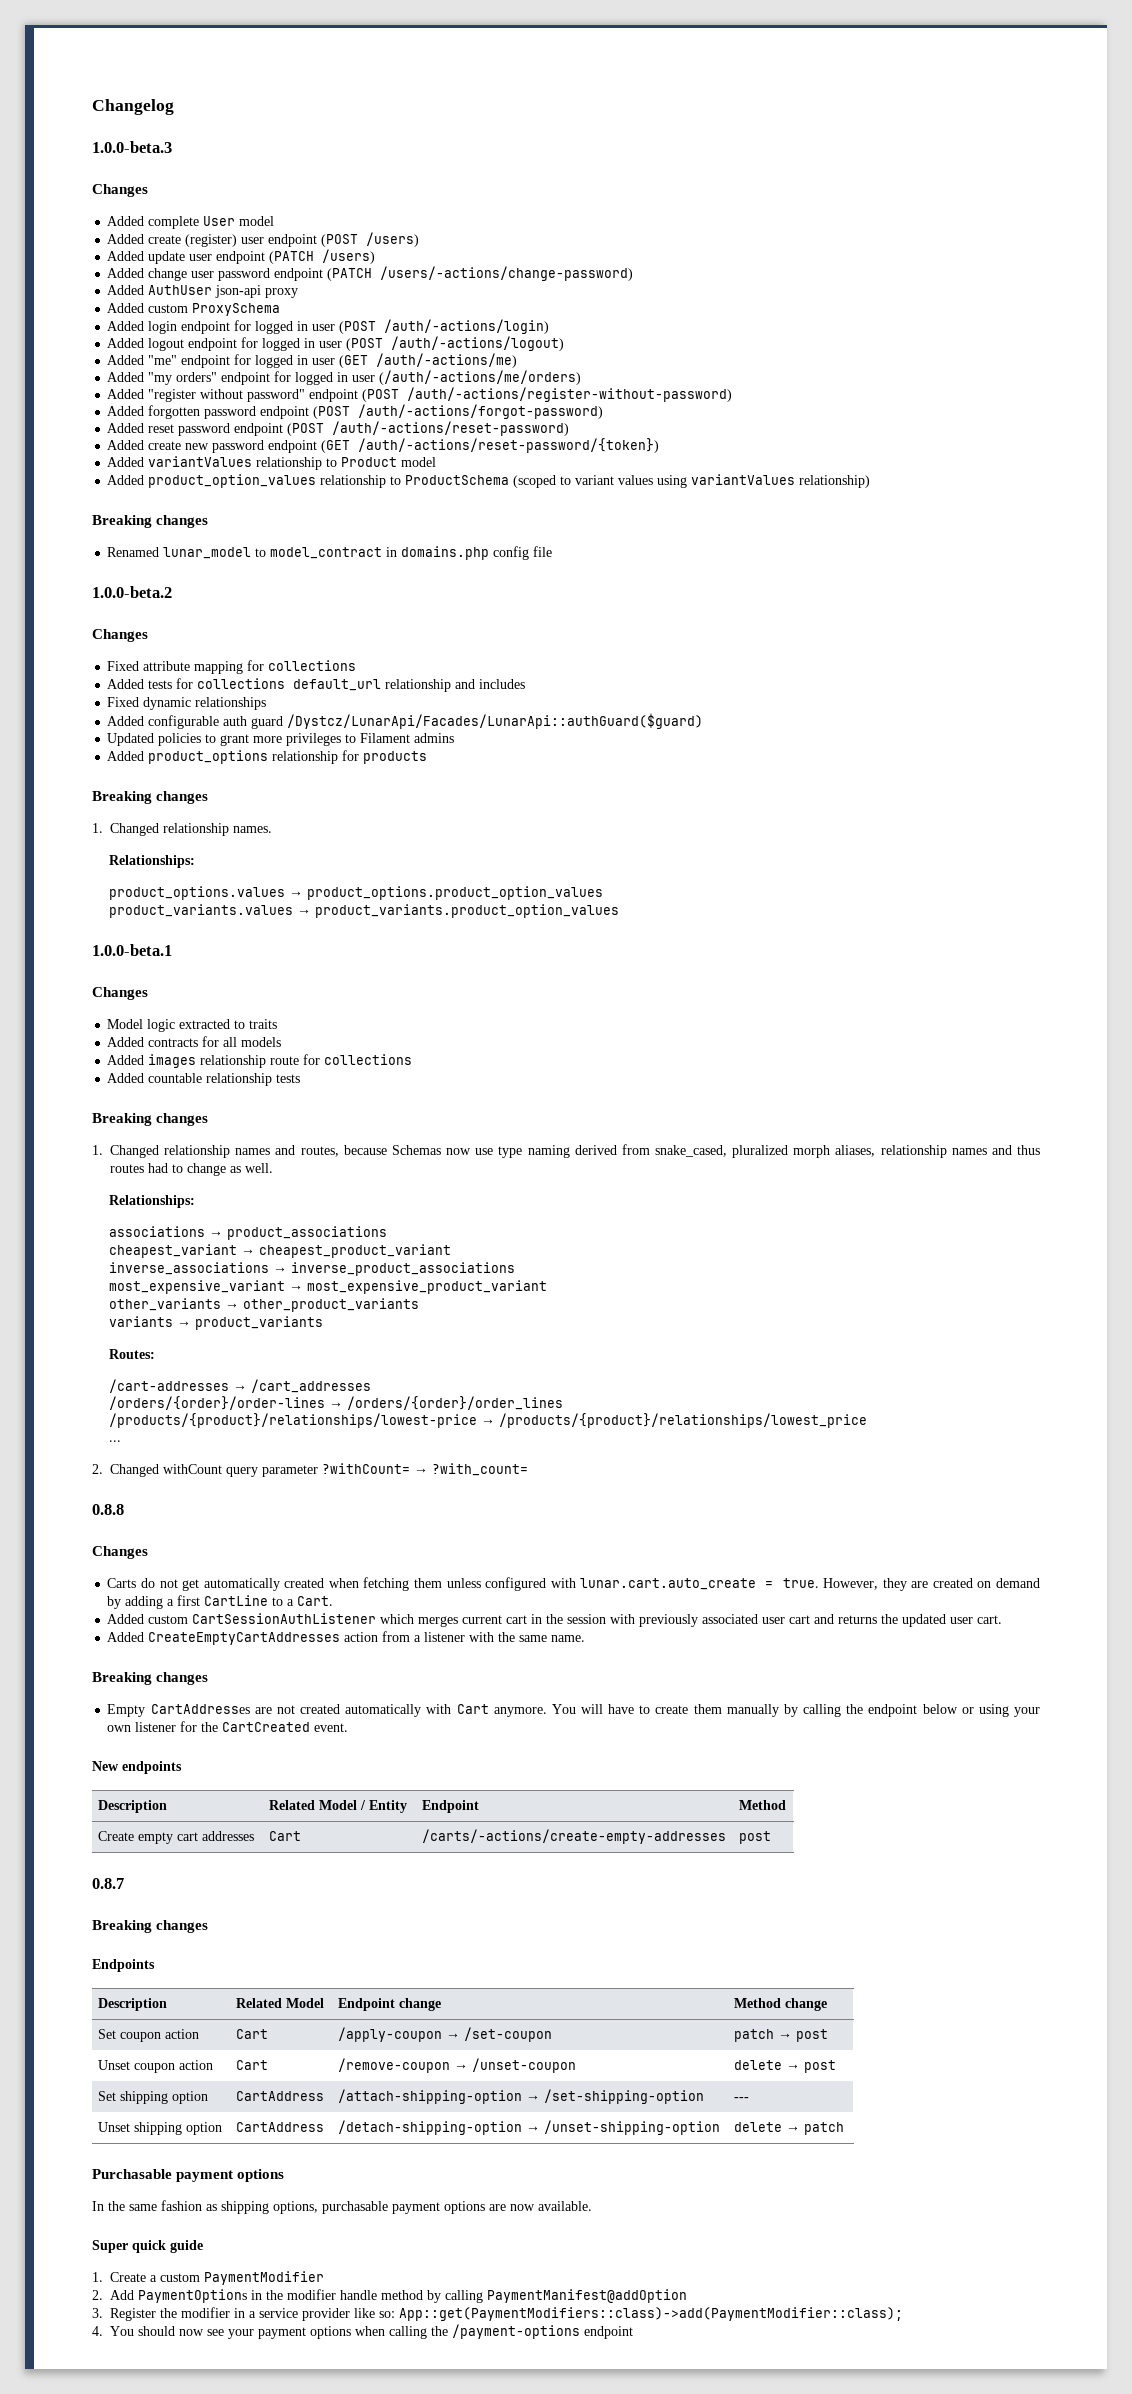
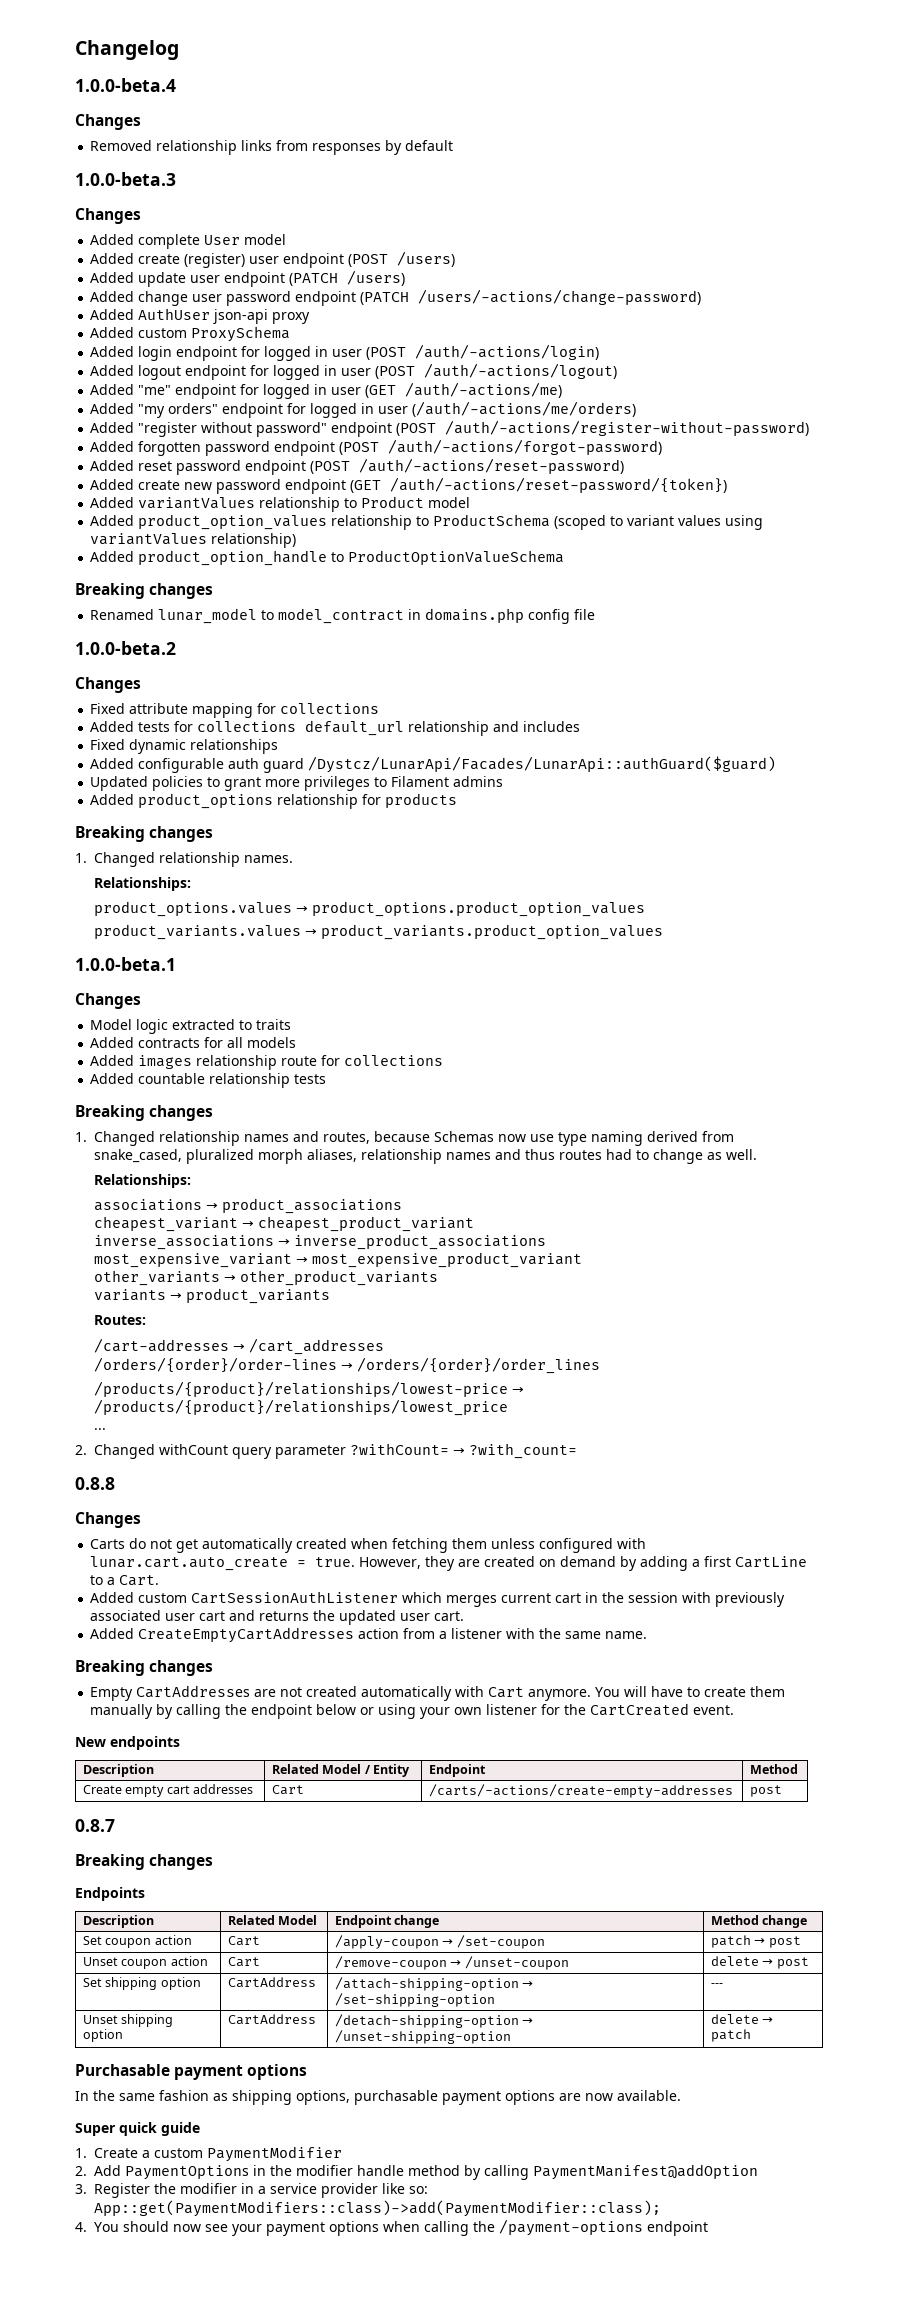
(174, 107) none -> [75,78,176,92] [75,114,141,130] [90,140,454,155] // 1.0.0-beta.4 // Changes // Removed relationship links from responses by default
(871, 481) none -> [90,550,565,566] // Added product_option_handle to ProductOptionValueSchema

